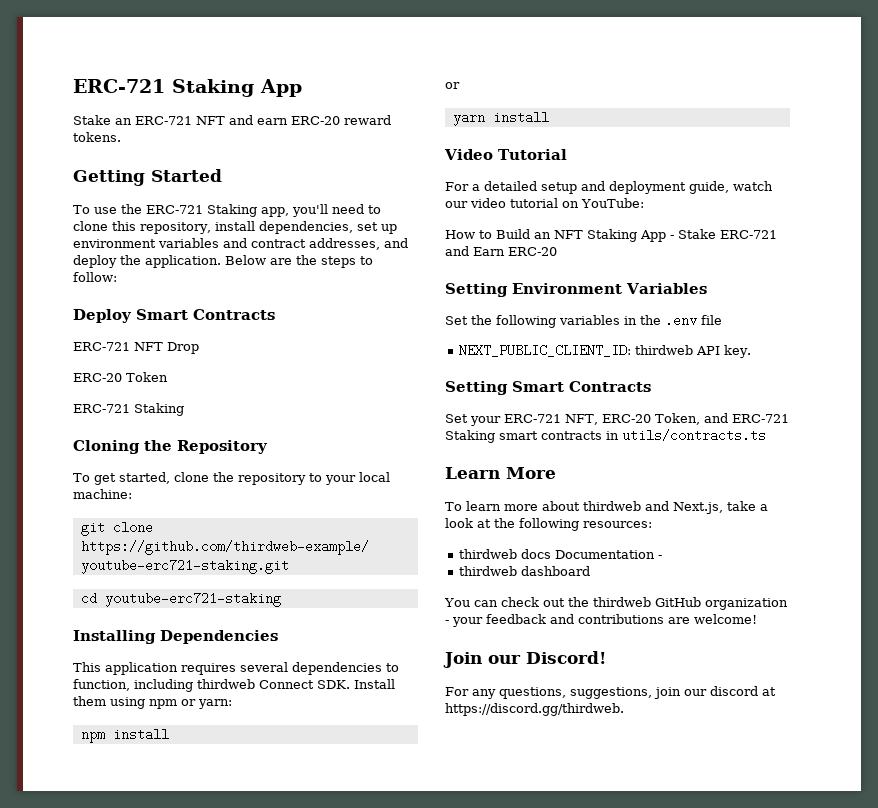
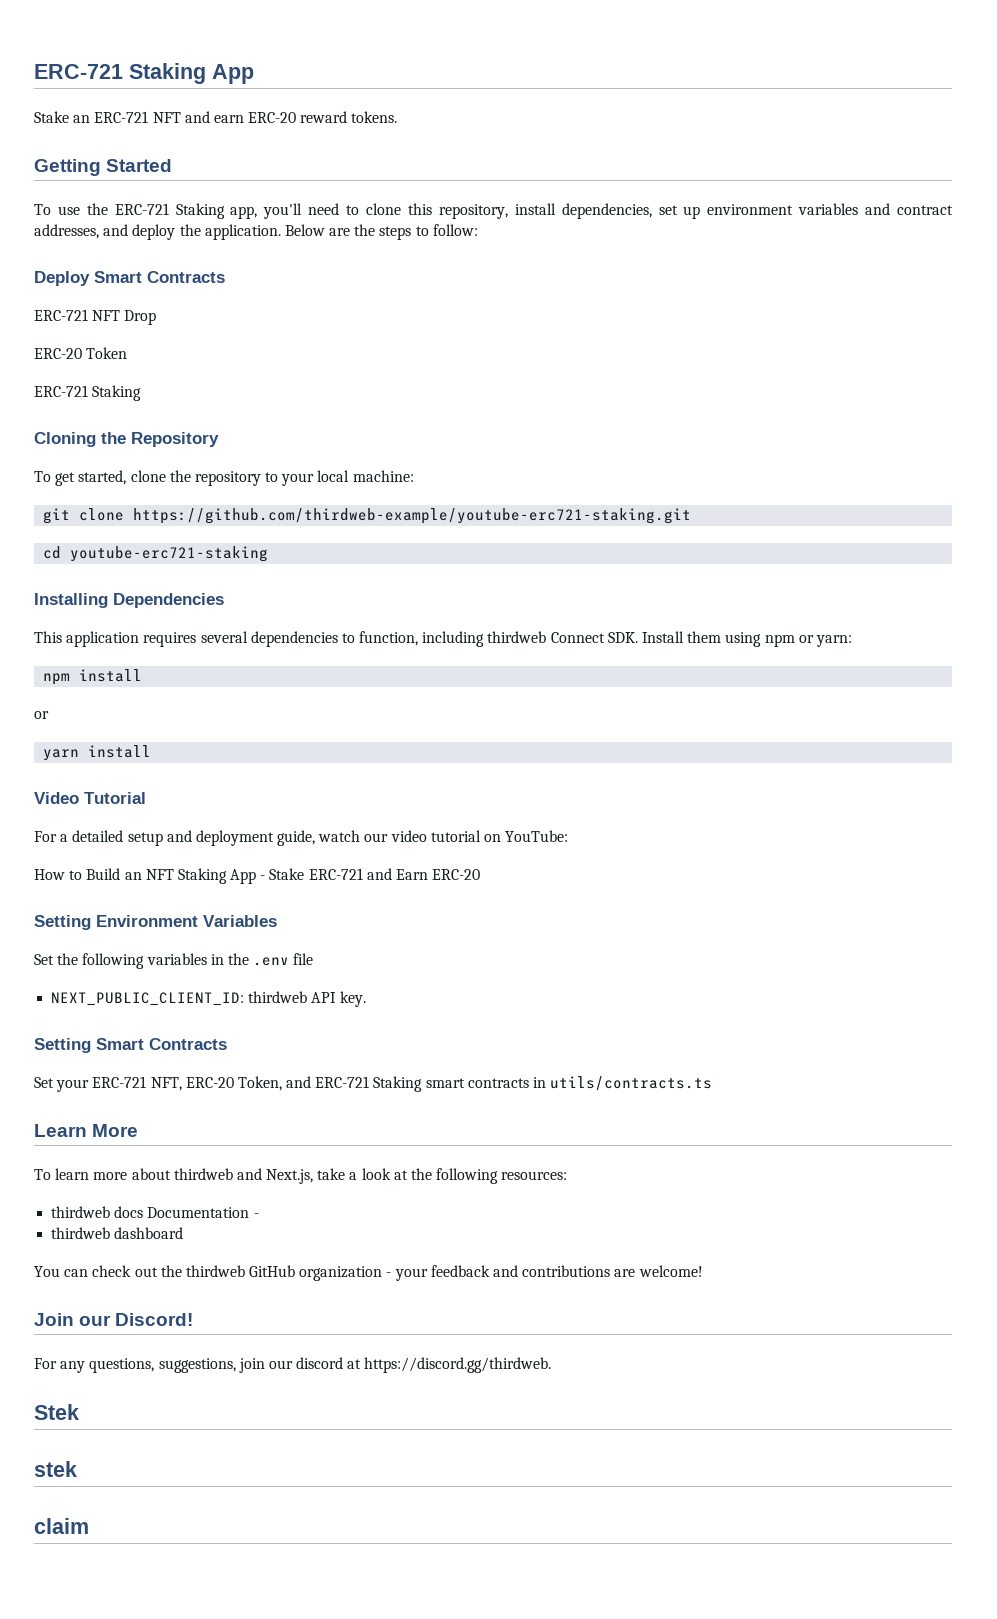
(624, 709) none -> [34,1404,79,1420] [34,1461,77,1477] [34,1518,89,1534] // Stek // stek // claim

